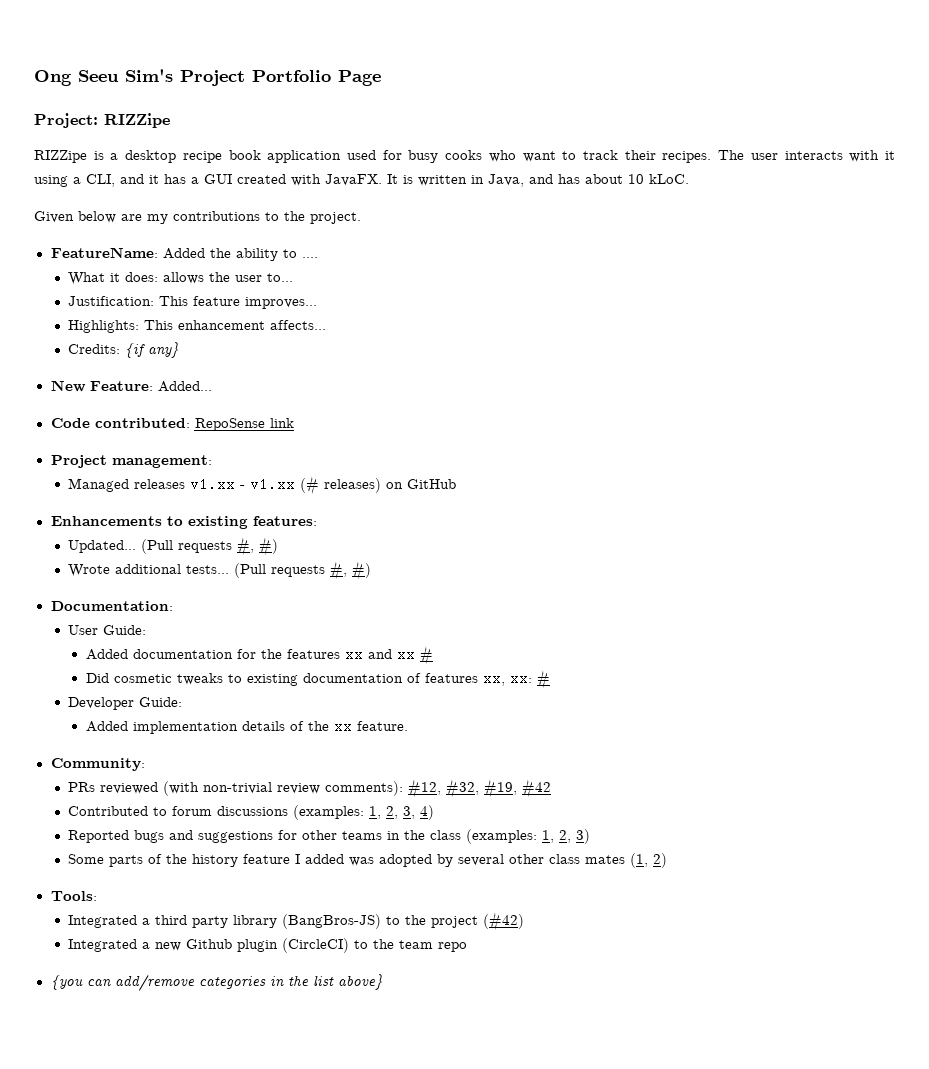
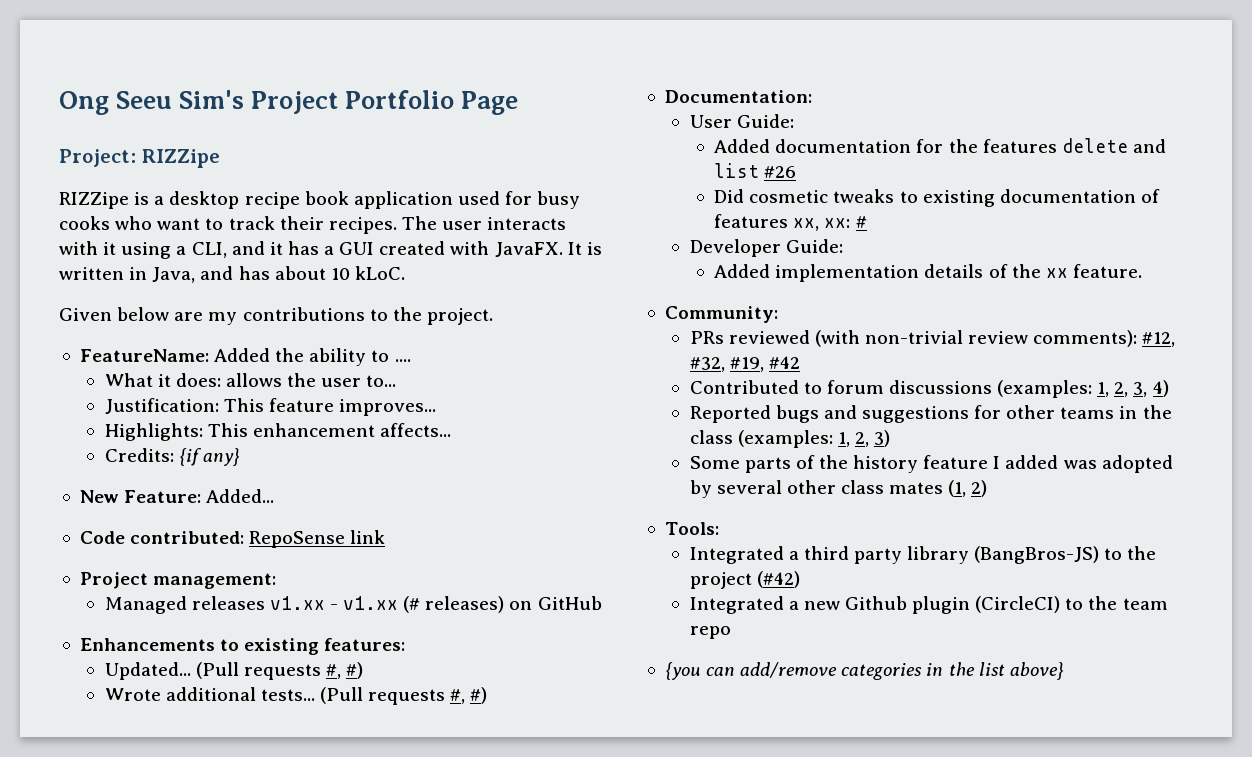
[344,646,433,665] xx and xx # -> [1061,138,1166,153] [714,163,797,178] delete and list #26

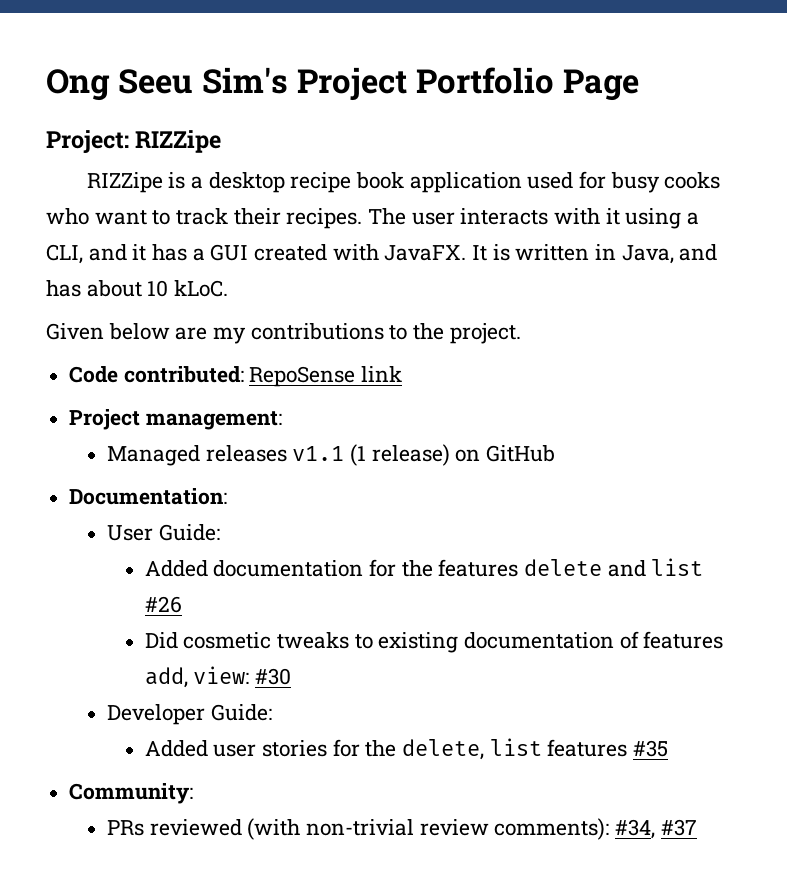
[79,348,411,366] [104,373,397,387] [104,398,436,416] [104,423,451,441] [104,448,240,466] [79,489,275,503] // FeatureName: Added the ability to .... // What it does: allows the user to... // Justification: This feature improves... // Highlights: This enhancement affects... // Credits: {if any} // New Feature: Added... -> (521, 333) none
[269,596,602,613] [79,638,406,655] [104,662,364,680] [104,687,488,705] v1.xx - v1.xx (# releases) on GitHub // Enhancements to existing features: // Updated... (Pull requests #, #) // Wrote additional tests... (Pull requests #, #) -> [292,444,555,466] v1.1 (1 release) on GitHub
[793,216,867,231] xx, xx: # -> [144,666,291,688] add, view: #30
[775,264,1142,282] implementation details of the xx feature. -> [213,738,668,760] user stories for the delete, list features #35
[1142,332,1176,347] [689,356,800,372] [689,380,1169,398] [689,405,1172,423] [689,430,891,448] [689,455,1173,473] [689,480,988,498] [664,522,719,535] [689,546,1157,564] [689,571,800,589] [689,596,1168,614] [689,626,731,639] [664,662,1064,680] #12, #32, #19, #42 // Contributed to forum discussions (examples: 1, 2, 3, 4) // Reported bugs and suggestions for other teams in the class (examples: 1, 2, 3) // Some parts of the history feature I added was adopted by several other class mates (1, 2) // Tools: // Integrated a third party library (BangBros-JS) to the project (#42) // Integrated a new Github plugin (CircleCI) to the team repo // {you can add/remove categories in the list above} -> [614,819,697,839] #34, #37

